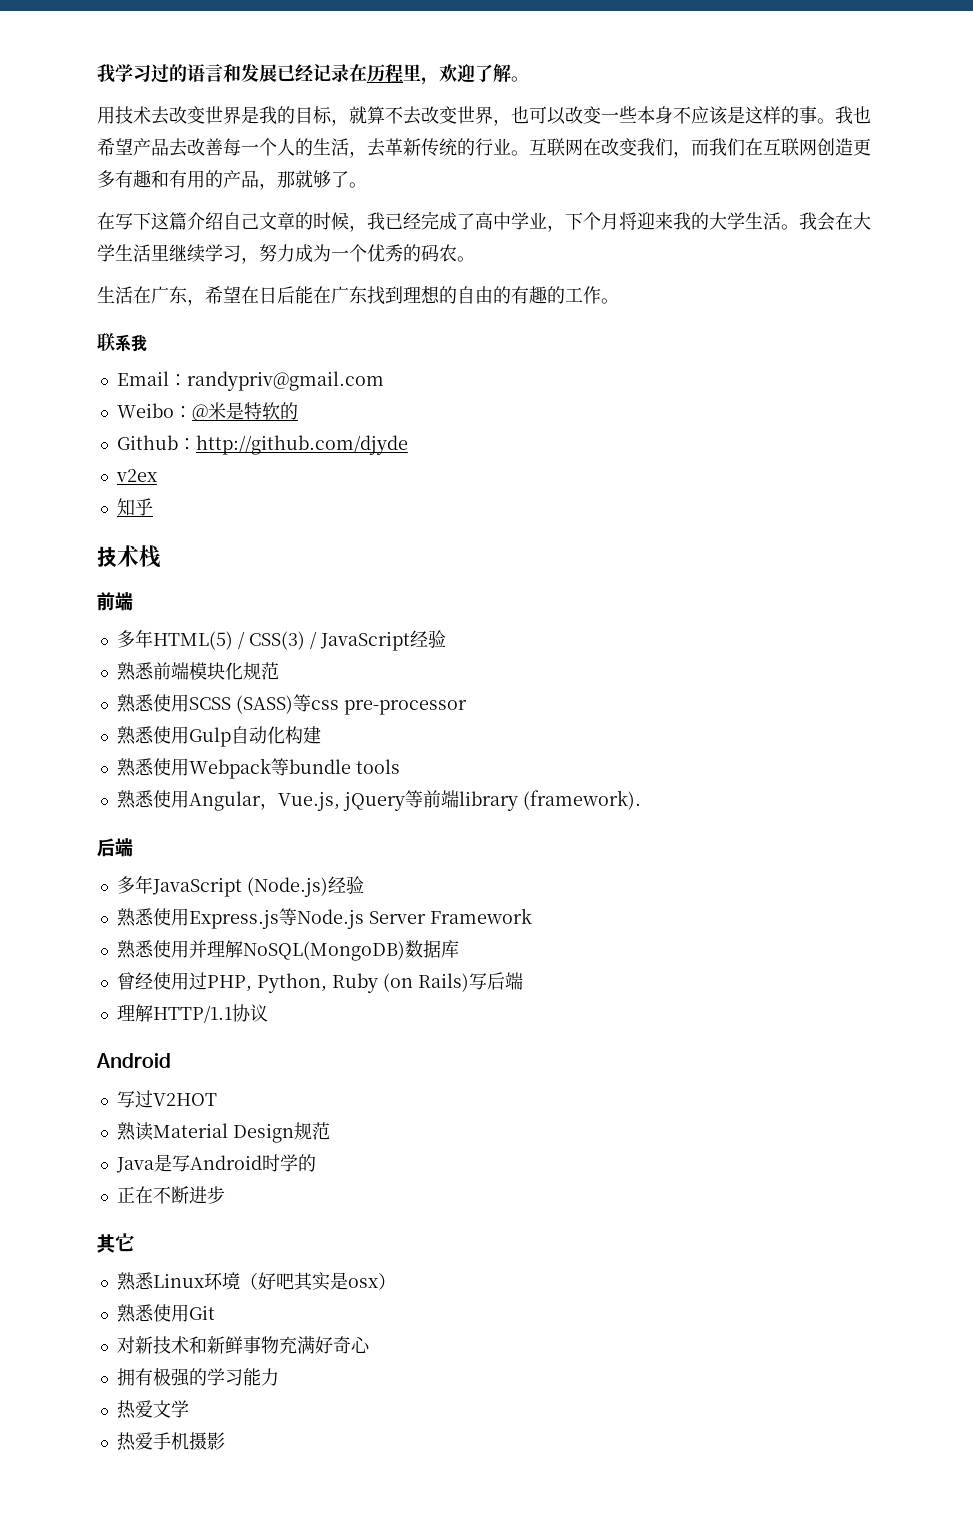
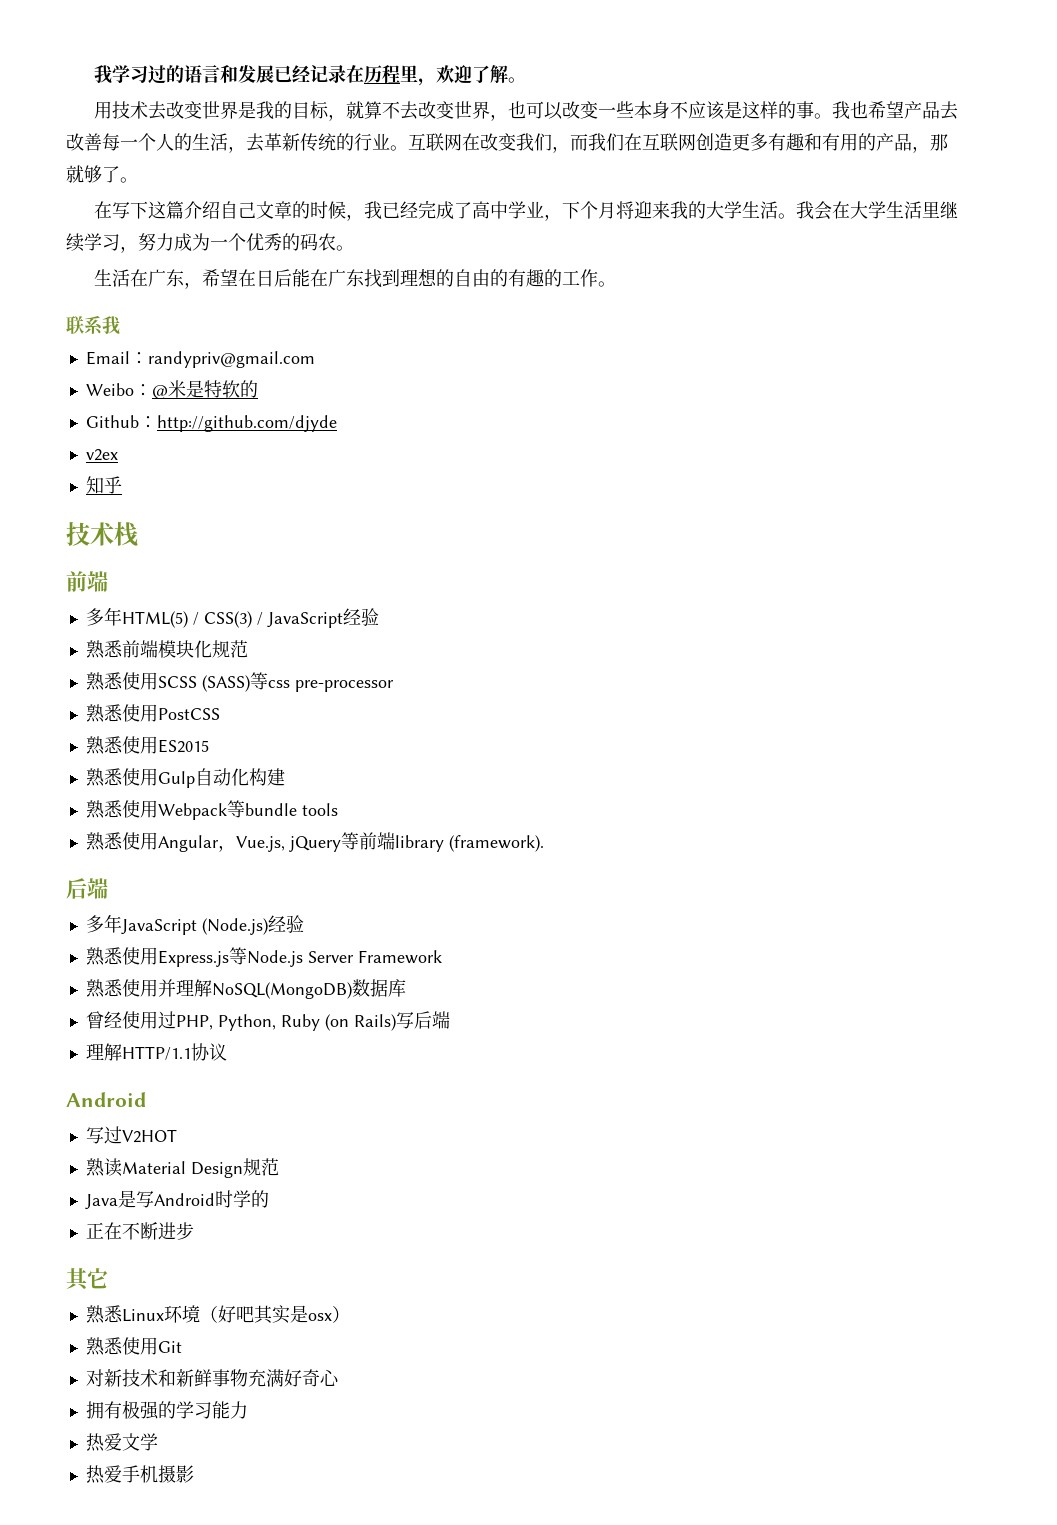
(467, 707) none -> [85,704,220,723] [85,736,209,755] // 熟悉使用PostCSS // 熟悉使用ES2015

